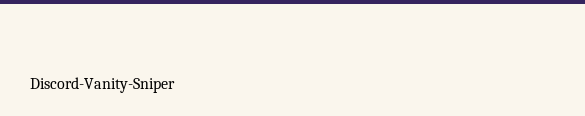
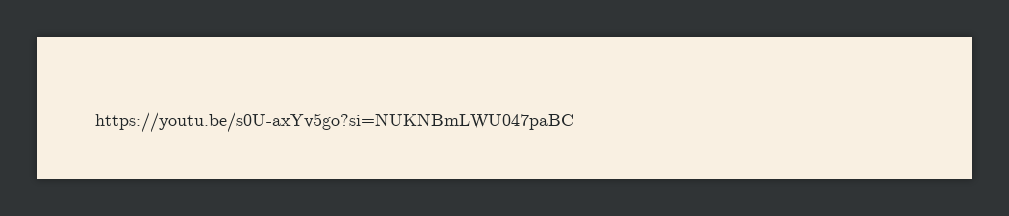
[30,77,175,93] Discord-Vanity-Sniper -> [95,112,574,133] https://youtu.be/s0U-axYv5go?si=NUKNBmLWU047paBC

